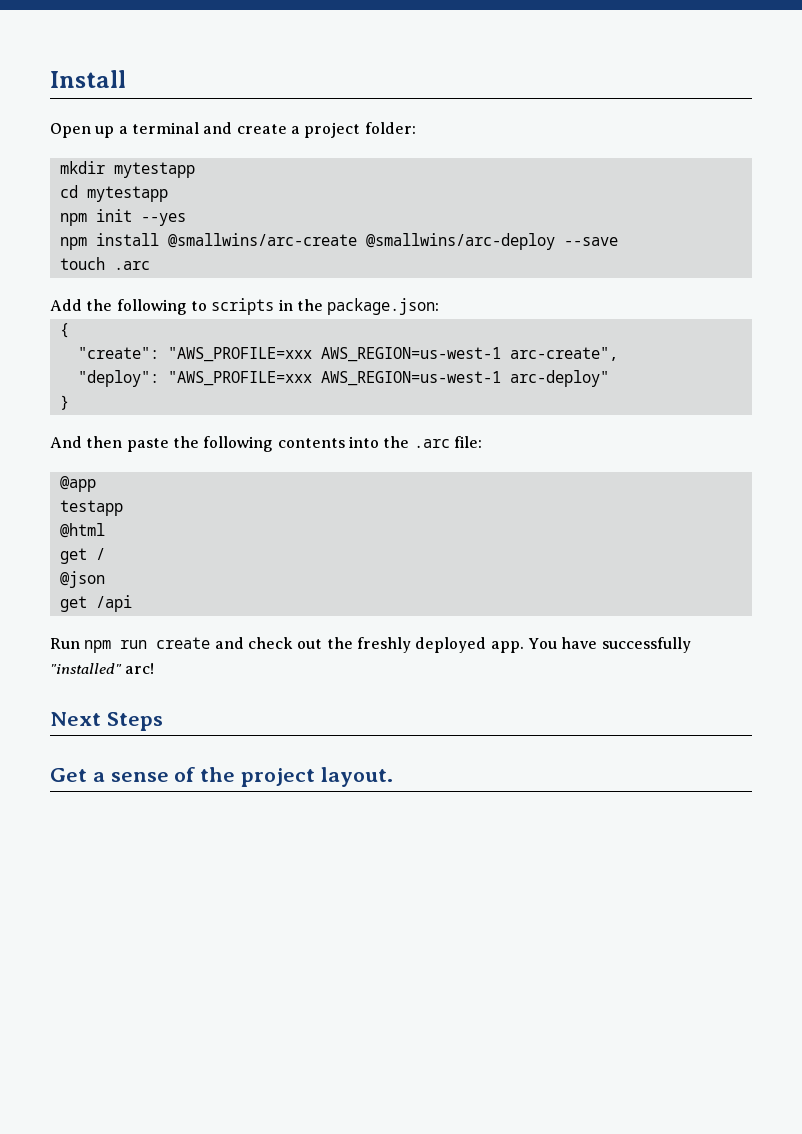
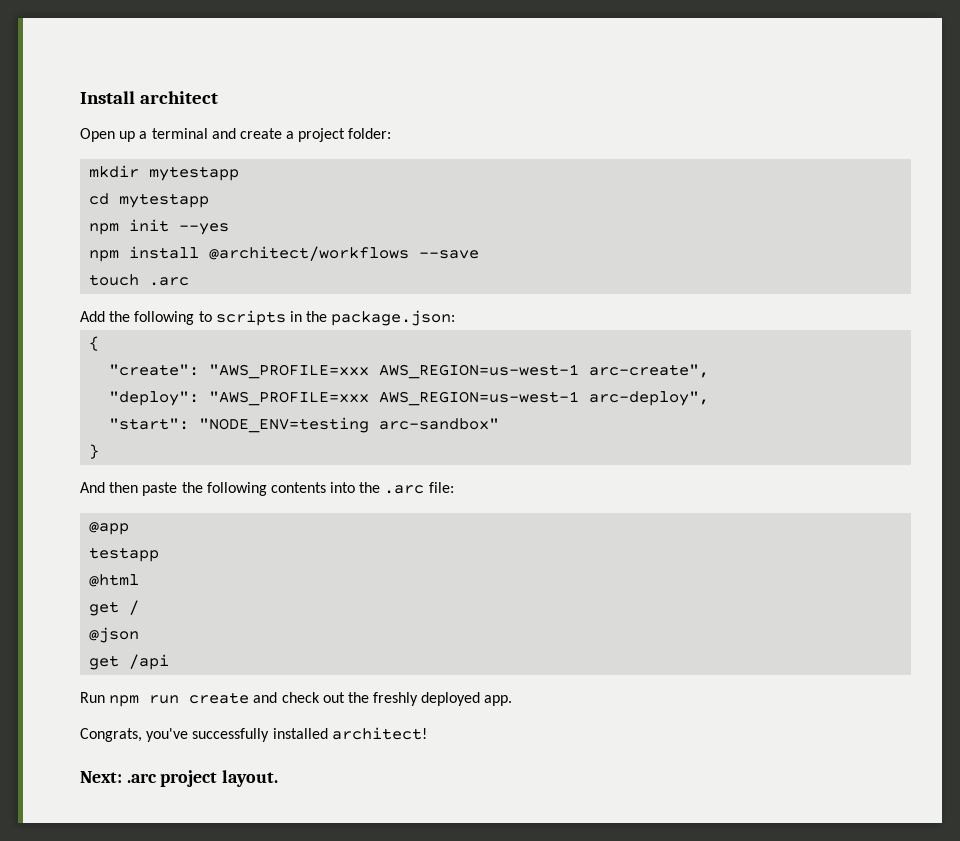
(126, 79) none -> [139,91,218,104] architect
[167,233,555,250] @smallwins/arc-create @smallwins/arc-deploy -> [209,246,410,261] @architect/workflows
[509,370,609,387] arc-deploy" -> [589,391,710,406] [109,417,500,433] arc-deploy", // "start": "NODE_ENV=testing arc-sandbox"
[527,637,691,653] [50,663,155,674] [50,712,163,731] [50,767,236,782] You have successfully "installed" arc! // Next Steps // Get a sense of the -> [80,727,427,742] [80,771,157,783] // Congrats, you've successfully installed architect! // Next: .arc

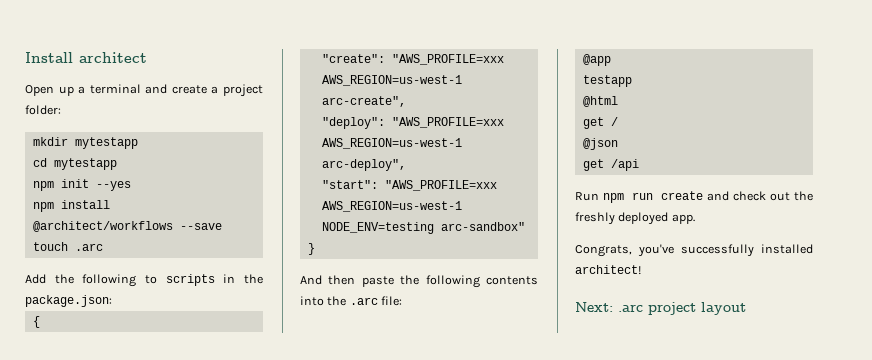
[199,417,370,433] "NODE_ENV=testing -> [384,180,497,191] [321,201,462,212] [321,222,434,234] "AWS_PROFILE=xxx AWS_REGION=us-west-1 NODE_ENV=testing
[222,770,279,787] layout. -> [701,302,746,315] layout

